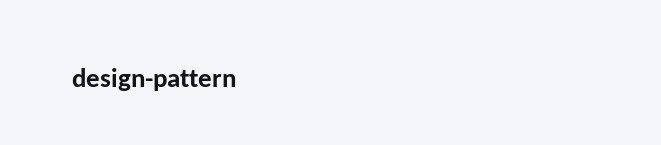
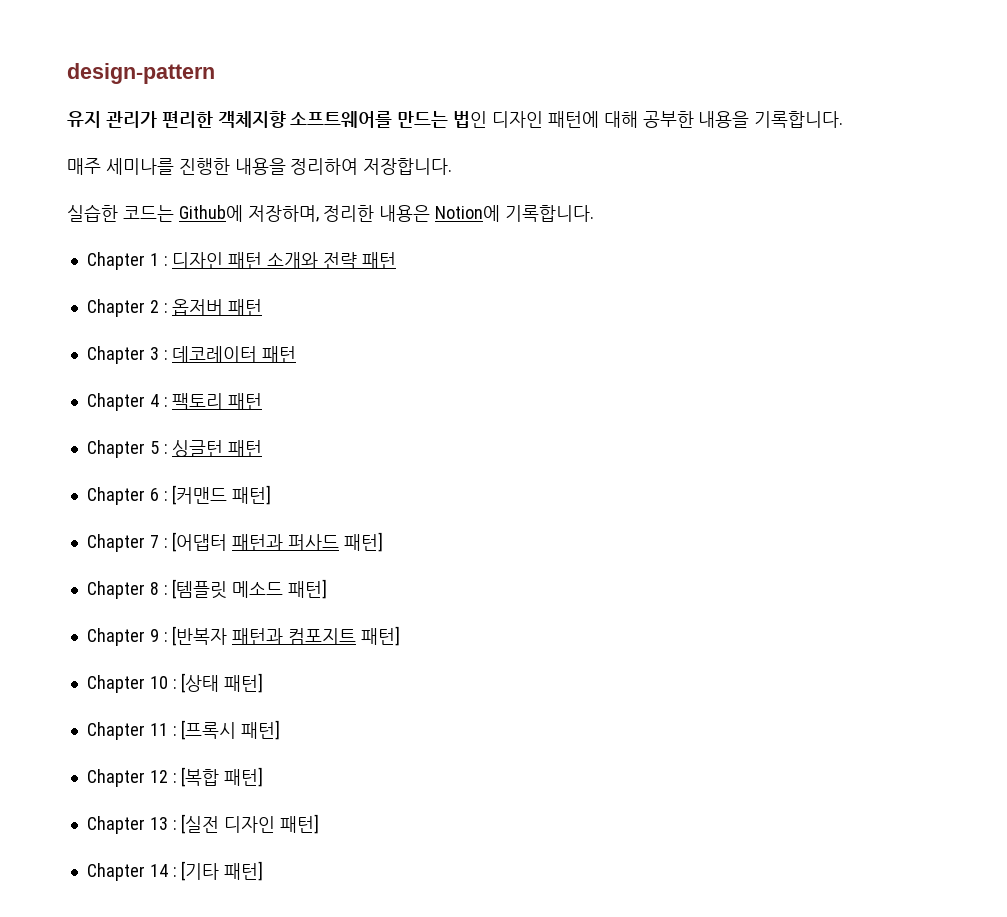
(236, 79) none -> [67,111,844,128] [67,158,453,175] [67,204,595,222] [86,252,396,270] [86,299,263,317] [86,346,297,364] [86,393,263,411] [86,440,263,458] [86,485,272,505] [86,532,383,552] [86,579,328,599] [86,626,400,646] [86,673,264,693] [86,720,281,740] [86,767,264,787] [86,814,320,834] [86,861,264,881] // 유지 관리가 편리한 객체지향 소프트웨어를 만드는 법인 디자인 패턴에 대해 공부한 내용을 기록합니다. // 매주 세미나를 진행한 내용을 정리하여 저장합니다. // 실습한 코드는 Github에 저장하며, 정리한 내용은 Notion에 기록합니다. // Chapter 1 : 디자인 패턴 소개와 전략 패턴 // Chapter 2 : 옵저버 패턴 // Chapter 3 : 데코레이터 패턴 // Chapter 4 : 팩토리 패턴 // Chapter 5 : 싱글턴 패턴 // Chapter 6 : [커맨드 패턴] // Chapter 7 : [어댑터 패턴과 퍼사드 패턴] // Chapter 8 : [템플릿 메소드 패턴] // Chapter 9 : [반복자 패턴과 컴포지트 패턴] // Chapter 10 : [상태 패턴] // Chapter 11 : [프록시 패턴] // Chapter 12 : [복합 패턴] // Chapter 13 : [실전 디자인 패턴] // Chapter 14 : [기타 패턴]

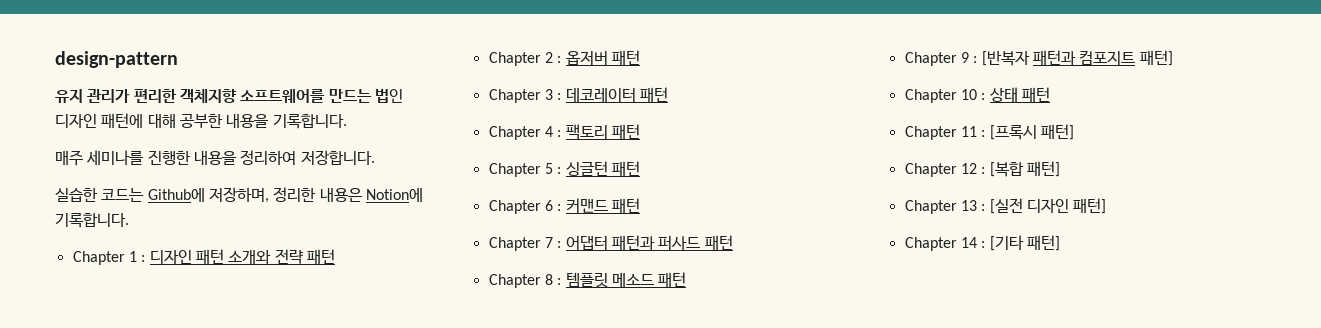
[172,485,272,505] [커맨드 패턴] -> [565,198,640,213] 커맨드 패턴
[172,532,228,552] [어댑터 -> [565,235,608,251] 어댑터
[343,532,383,552] 패턴] -> [704,235,733,250] 패턴
[172,579,328,599] [템플릿 메소드 패턴] -> [565,272,687,288] 템플릿 메소드 패턴
[181,673,264,693] [상태 패턴] -> [989,87,1050,102] 상태 패턴

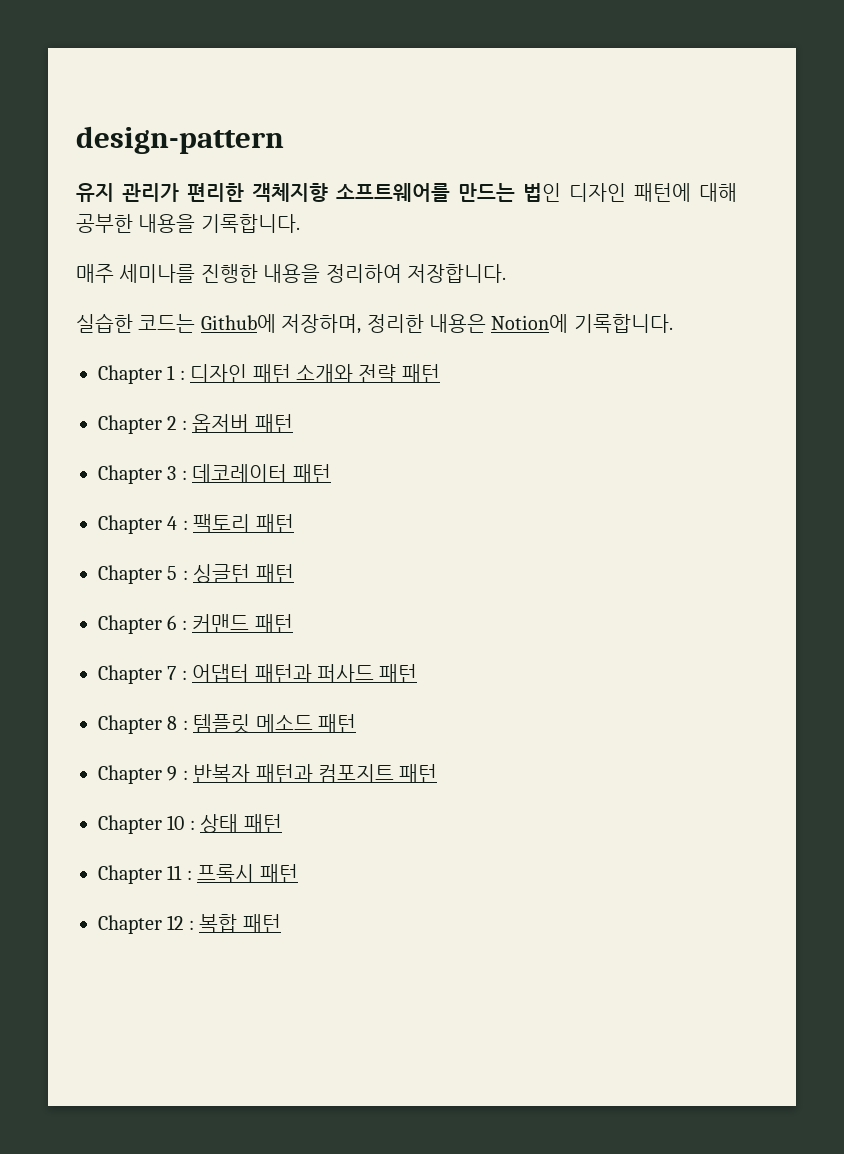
[981,51,1030,66] [반복자 -> [193,764,251,783] 반복자
[1139,50,1173,66] 패턴] -> [399,764,438,783] 패턴
[989,124,1074,140] [프록시 패턴] -> [197,864,298,883] 프록시 패턴
[989,161,1060,177] [904,198,1107,214] [904,235,1060,251] [복합 패턴] // Chapter 13 : [실전 디자인 패턴] // Chapter 14 : [기타 패턴] -> [199,914,281,933] 복합 패턴

